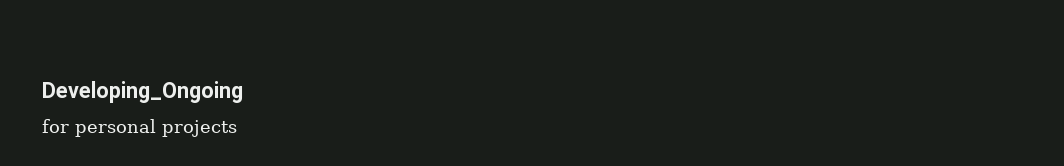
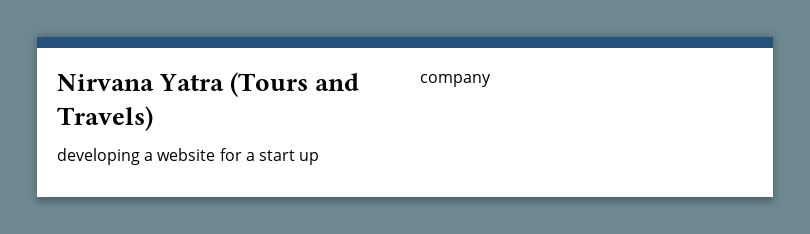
[42,81,243,103] [42,119,237,137] Developing_Ongoing // for personal projects -> [57,72,360,97] [57,106,153,131] [57,148,320,165] [420,74,491,87] Nirvana Yatra (Tours and Travels) // developing a website for a start up company

